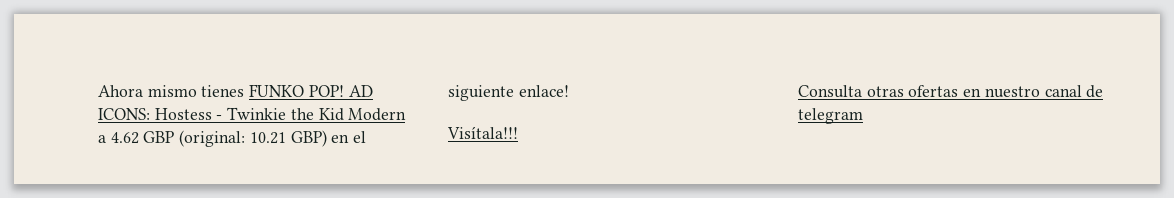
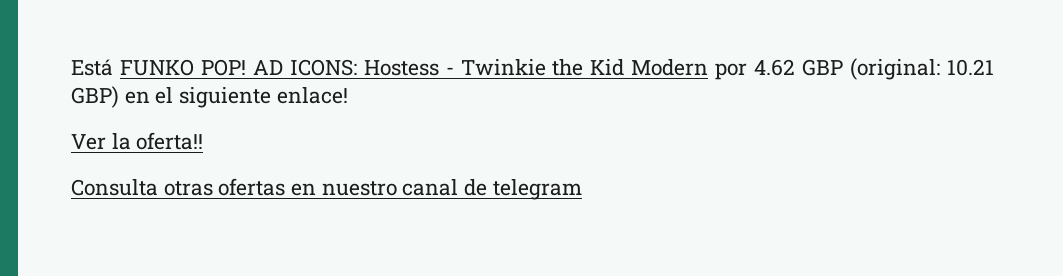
[98,85,245,97] Ahora mismo tienes -> [71,59,113,76] Está
[98,135,106,143] a -> [715,63,748,80] por
[447,126,518,139] Visítala!!! -> [71,132,204,150] Ver la oferta!!

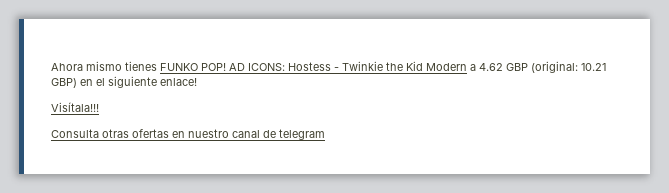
[71,59,113,76] Está -> [51,61,157,71] Ahora mismo tienes
[715,63,748,80] por -> [470,64,476,71] a
[71,132,204,150] Ver la oferta!! -> [51,102,99,112] Visítala!!!

